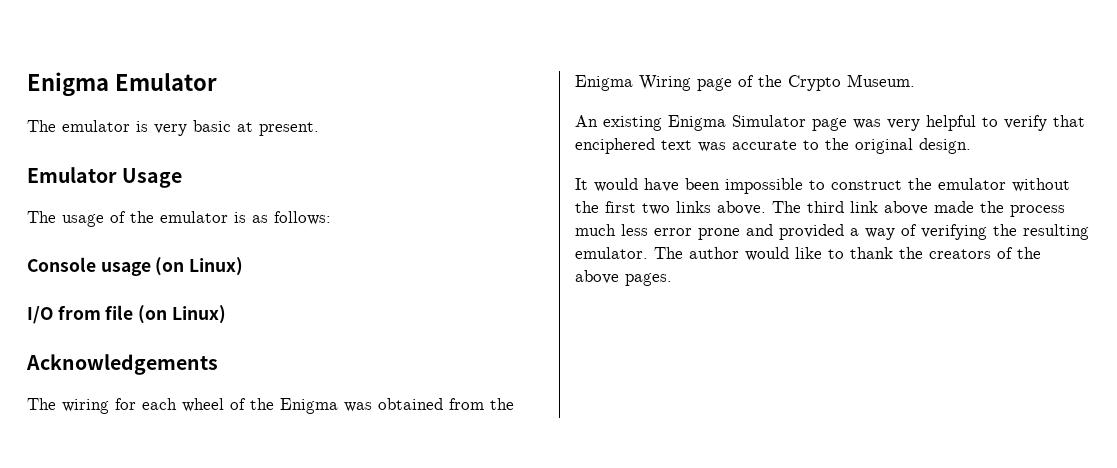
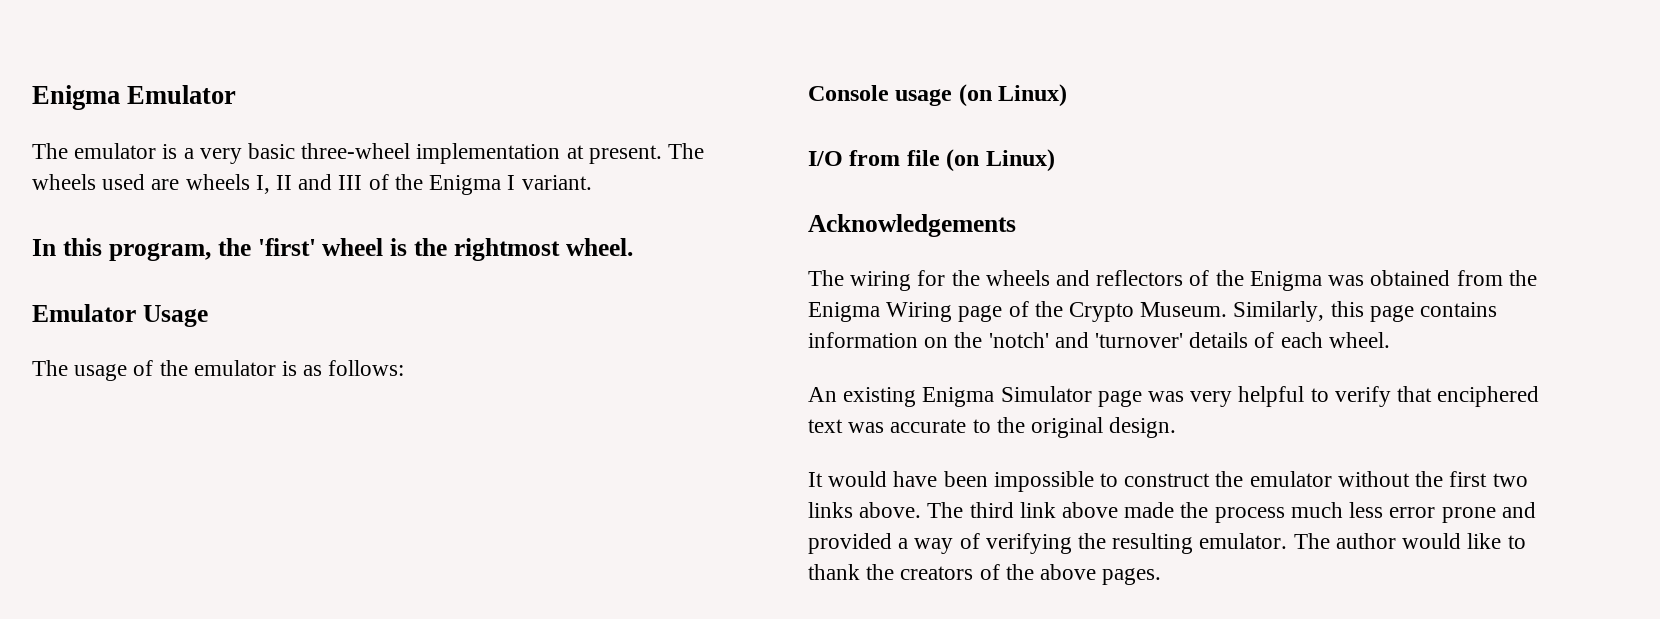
(148, 126) none -> [183,148,194,159] a
(231, 126) none -> [301,143,561,164] three-wheel implementation
(319, 129) none -> [668,143,705,159] [32,174,592,195] [32,238,633,261] The wheels used are wheels I, II and III of the Enigma I variant. // In this program, the 'first' wheel is the rightmost wheel.
[142,398,224,412] each wheel -> [951,270,1184,286] the wheels and reflectors
(915, 80) none -> [1233,301,1498,322] [808,332,1390,348] Similarly, this page contains information on the 'notch' and 'turnover' details of each wheel.

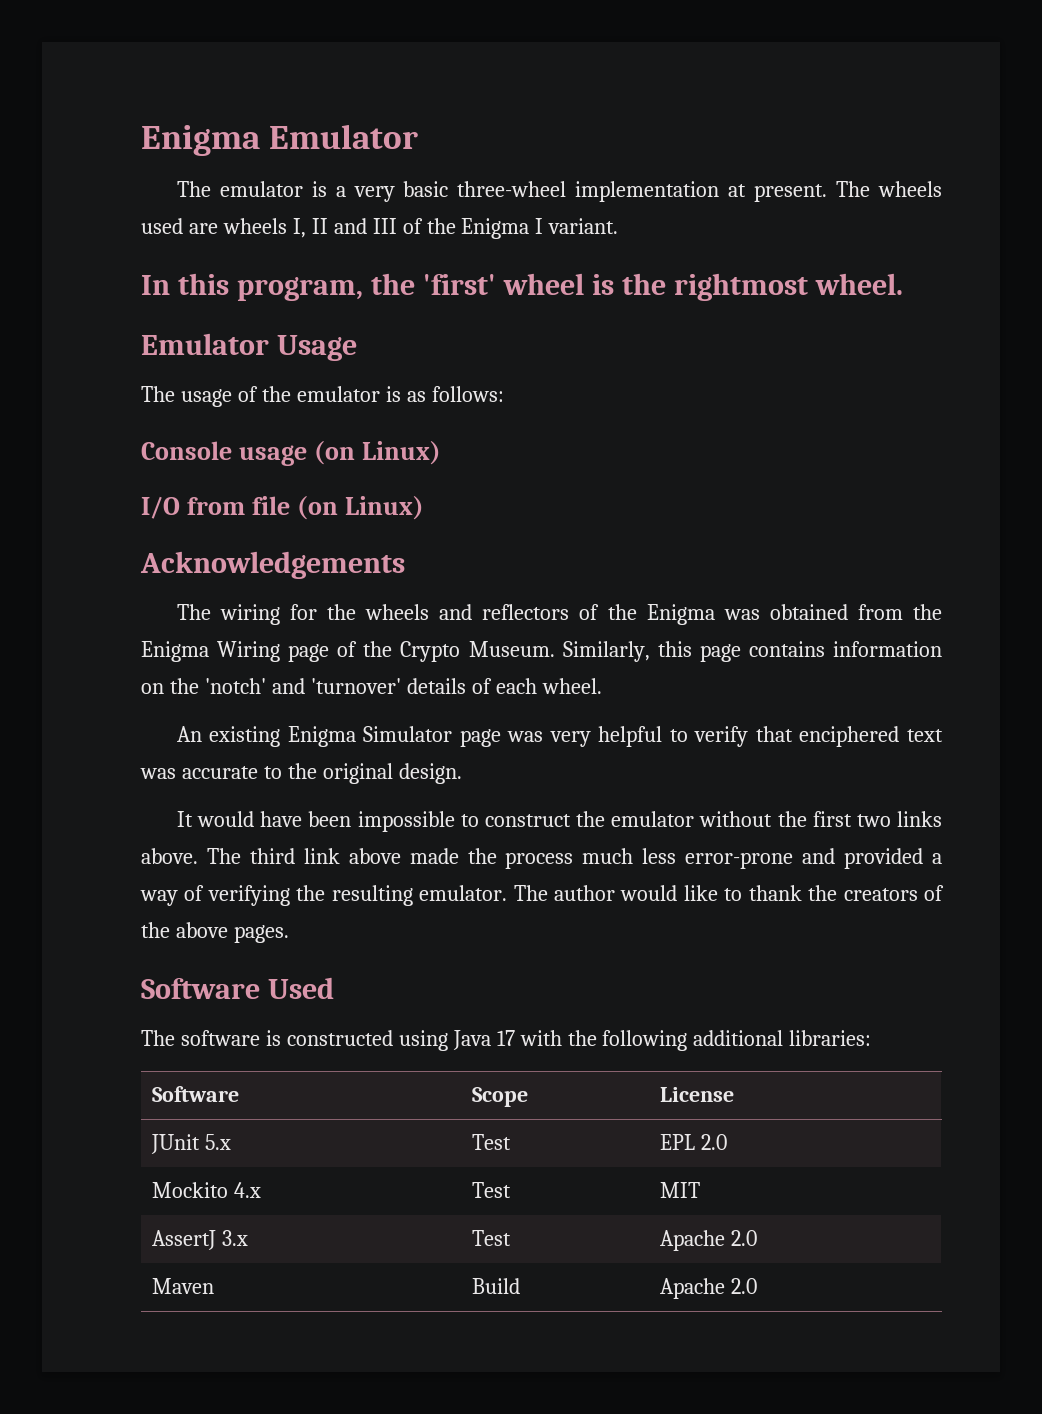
[1389,507,1496,523] error prone -> [685,852,794,869] error-prone
(1162, 576) none -> [141,977,334,999] [141,1030,872,1051] [151,1086,239,1102] [471,1087,528,1107] [659,1087,734,1102] [150,1134,231,1154] [471,1134,511,1150] [659,1134,727,1150] [151,1182,261,1198] [471,1182,511,1198] [659,1182,700,1198] [151,1230,248,1250] [471,1230,511,1246] [659,1230,757,1251] [151,1278,214,1294] [471,1278,520,1294] [659,1278,757,1299] // Software Used // The software is constructed using Java 17 with the following additional libraries: // Software | Scope | License // JUnit 5.x | Test | EPL 2.0 // Mockito 4.x | Test | MIT // AssertJ 3.x | Test | Apache 2.0 // Maven | Build | Apache 2.0

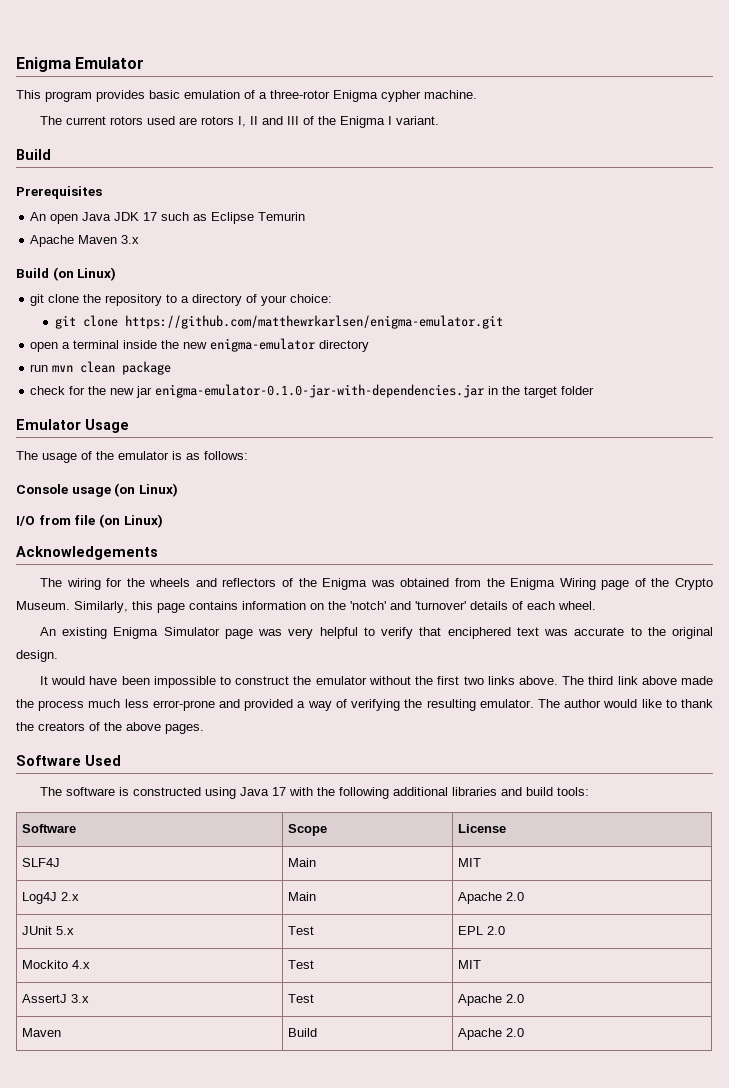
[176,181,942,202] The emulator is a very basic three-wheel implementation at present. The wheels -> [16,90,477,102] [39,116,143,125] This program provides basic emulation of a three-rotor Enigma cypher machine. // The current rotors
[222,218,287,234] wheels -> [200,116,234,125] rotors
[141,273,903,301] In this program, the 'first' wheel is the rightmost wheel. -> [16,149,51,160] [16,186,102,199] [30,212,306,224] [30,235,140,247] [16,267,117,281] [30,294,333,306] [54,315,503,329] [30,338,370,352] [30,361,172,375] [30,384,595,398] Build // Prerequisites // An open Java JDK 17 such as Eclipse Temurin // Apache Maven 3.x // Build (on Linux) // git clone the repository to a directory of your choice: // git clone https://github.com/matthewrkarlsen/enigma-emulator.git // open a terminal inside the new enigma-emulator directory // run mvn clean package // check for the new jar enigma-emulator-0.1.0-jar-with-dependencies.jar in the target folder
[789,1030,872,1046] libraries: -> [451,787,589,796] libraries and build tools:
(734, 1094) none -> [21,858,60,867] [287,858,316,867] [457,858,481,867] [21,892,79,904] [287,892,316,901] [457,892,524,904] // SLF4J | Main | MIT // Log4J 2.x | Main | Apache 2.0

